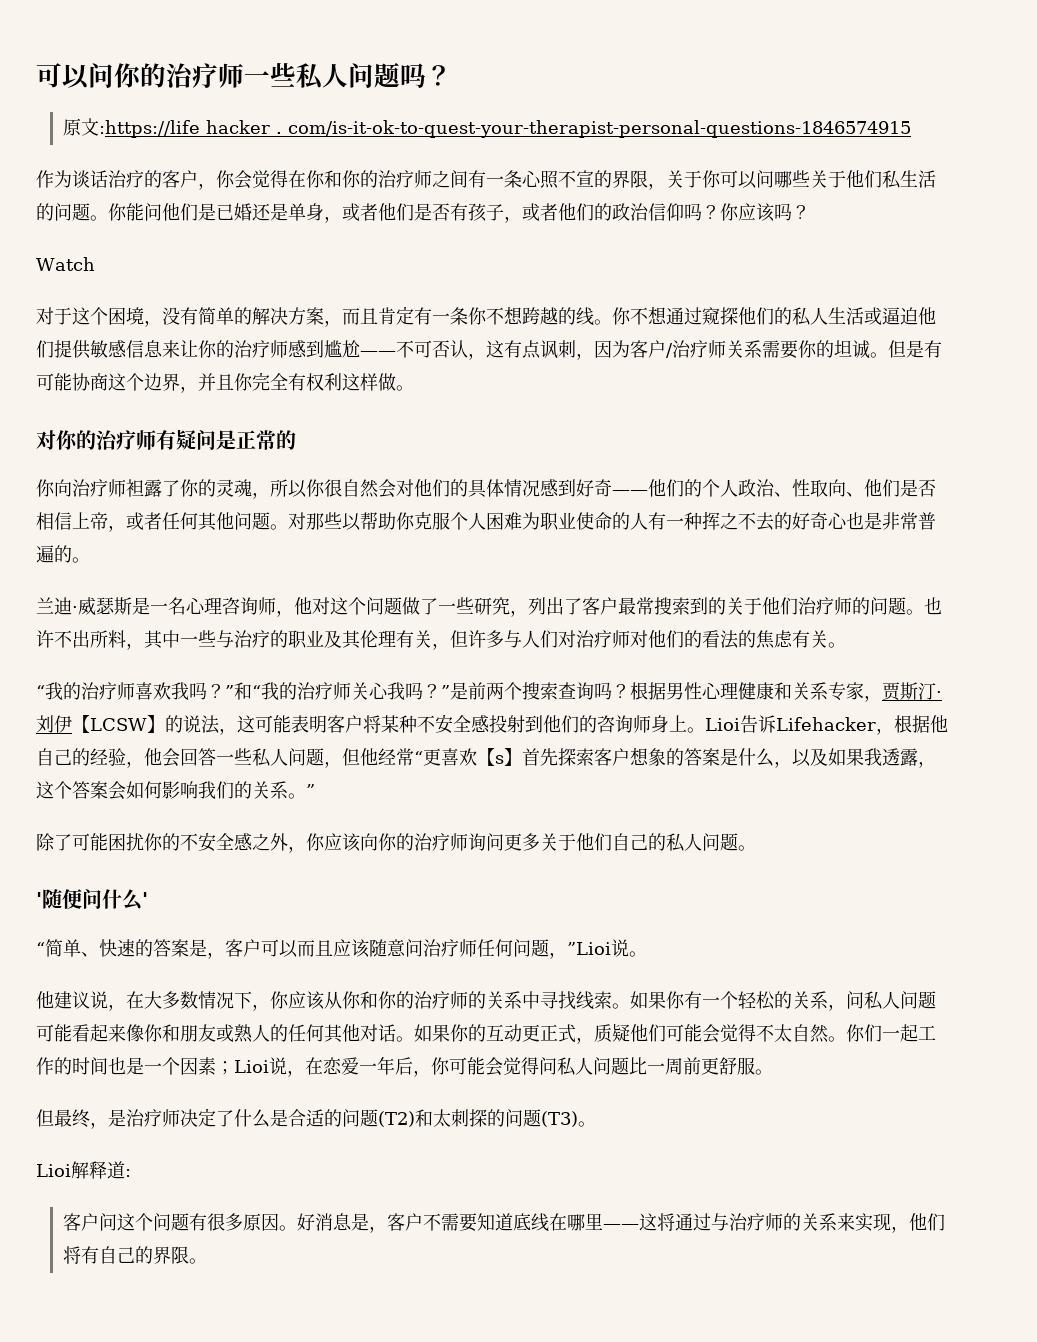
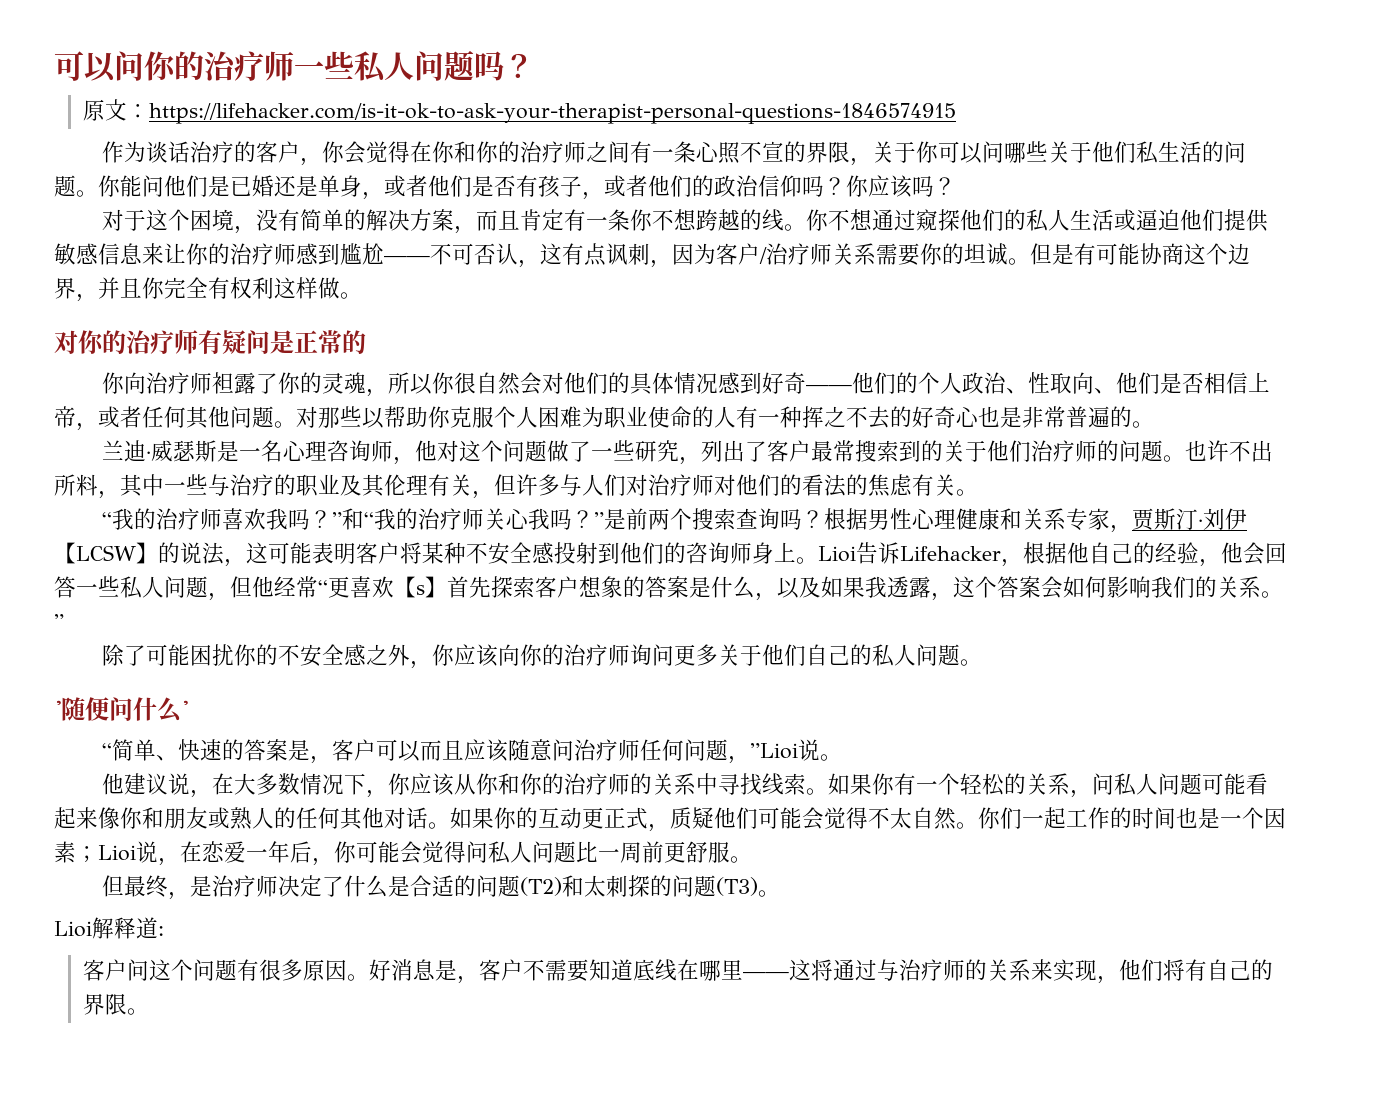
[99,120,912,138] :https://life hacker . com/is-it-ok-to-quest-your-therapist-personal-questions-1846574915 -> [126,103,956,124] ：https://lifehacker.com/is-it-ok-to-ask-your-therapist-personal-questions-1846574915
[36,257,95,271] // Watch -> (956, 186) none

